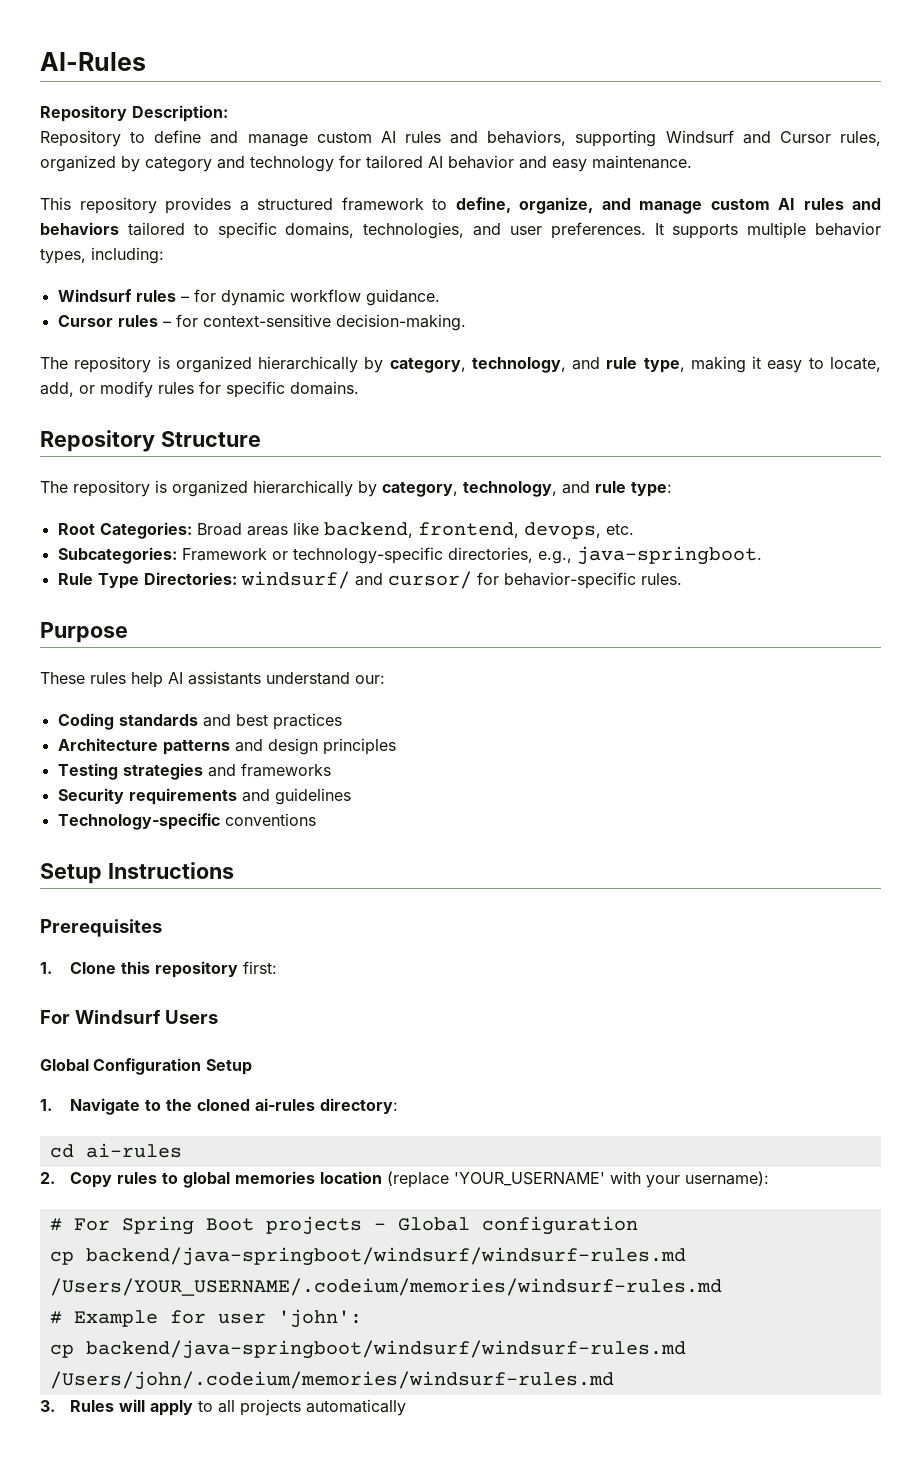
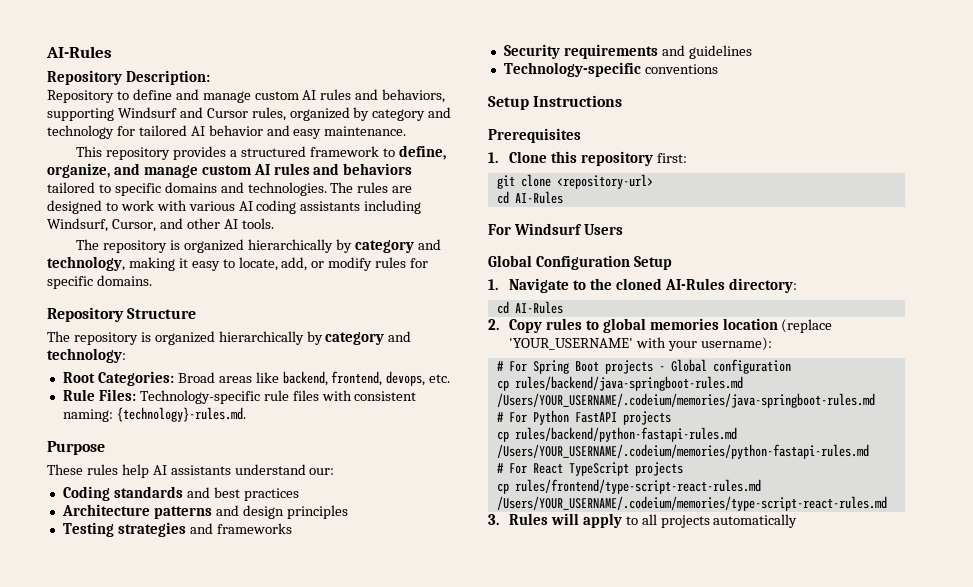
[285,222,882,239] [40,247,164,264] [57,289,440,306] [57,314,466,331] [40,356,685,373] domains, technologies, and user preferences. It supports multiple behavior types, including: // Windsurf rules – for dynamic workflow guidance. // Cursor rules – for context-sensitive decision-making. // The repository is organized hierarchically by category, technology, and rule type, -> [164,182,413,196] [47,200,422,214] [47,218,274,232] [76,239,441,253] [47,256,125,271] domains and technologies. The rules are designed to work with various AI coding assistants including Windsurf, Cursor, and other AI tools. // The repository is organized hierarchically by category and technology,
[382,481,672,497] category, technology, and rule type: -> [325,331,412,345] [47,348,126,363] category and technology:
[57,546,762,565] [57,571,682,589] Subcategories: Framework or technology-specific directories, e.g., java-springboot. // Rule Type Directories: windsurf/ and cursor/ for behavior-specific rules. -> [62,389,417,404] [62,407,246,422] Rule Files: Technology-specific rule files with consistent naming: {technology}-rules.md.
(278, 967) none -> [496,174,653,189] [496,191,563,204] // git clone <repository-url> // cd AI-Rules
[255,1098,316,1111] ai-rules -> [664,278,725,290] AI-Rules
[85,1143,182,1158] ai-rules -> [514,301,563,314] AI-Rules
[85,1247,686,1266] [49,1278,722,1296] [49,1309,362,1328] [49,1340,686,1359] [49,1371,614,1390] backend/java-springboot/windsurf/windsurf-rules.md /Users/YOUR_USERNAME/.codeium/memories/windsurf-rules.md // # Example for user 'john': // cp backend/java-springboot/windsurf/windsurf-rules.md /Users/john/.codeium/memories/windsurf-rules.md -> [514,376,743,391] [496,393,875,408] [496,410,671,425] [496,427,737,442] [496,444,869,459] [496,462,683,476] [496,479,761,494] [496,496,887,511] rules/backend/java-springboot-rules.md /Users/YOUR_USERNAME/.codeium/memories/java-springboot-rules.md // # For Python FastAPI projects // cp rules/backend/python-fastapi-rules.md /Users/YOUR_USERNAME/.codeium/memories/python-fastapi-rules.md // # For React TypeScript projects // cp rules/frontend/type-script-react-rules.md /Users/YOUR_USERNAME/.codeium/memories/type-script-react-rules.md

